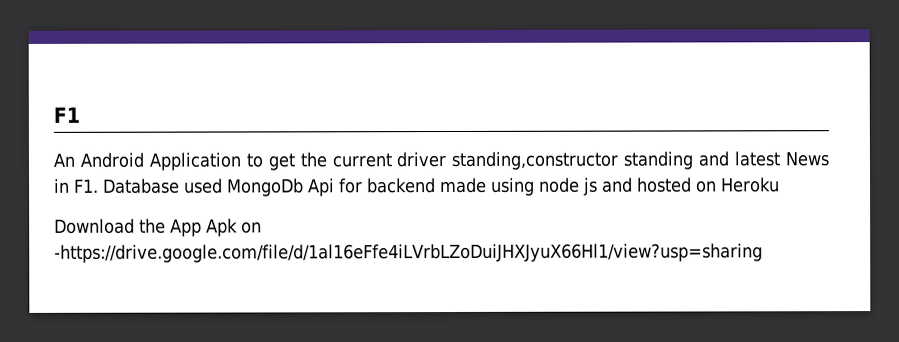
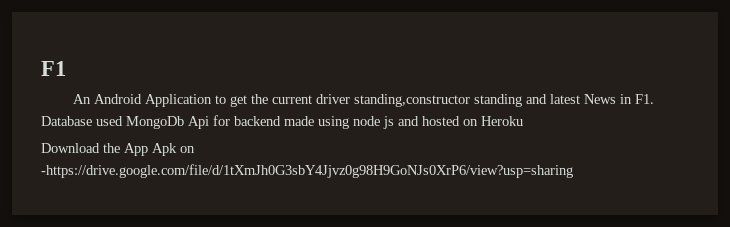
[54,243,763,263] -https://drive.google.com/file/d/1al16eFfe4iLVrbLZoDuiJHXJyuX66Hl1/view?usp=sharing -> [41,164,573,178] -https://drive.google.com/file/d/1tXmJh0G3sbY4Jjvz0g98H9GoNJs0XrP6/view?usp=sharing

